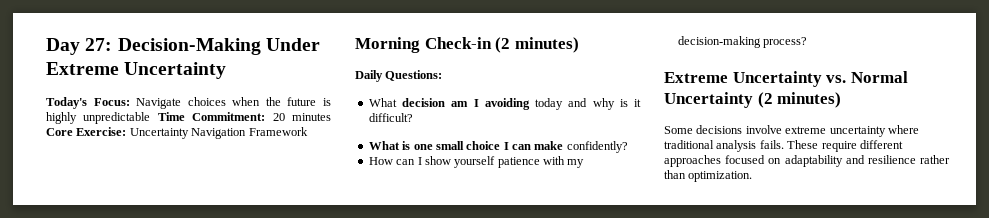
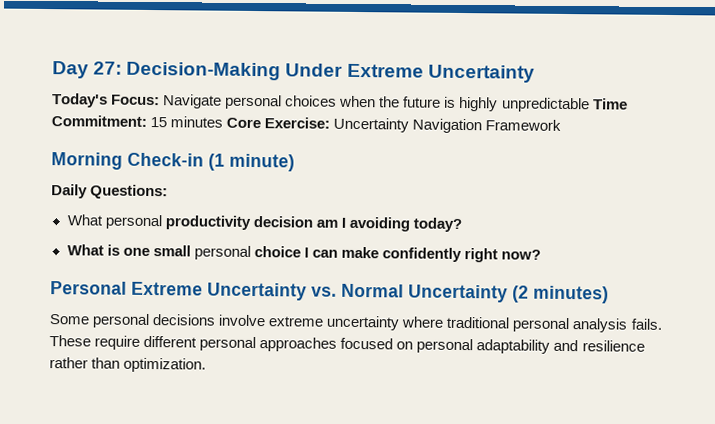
(182, 103) none -> [224,94,283,110] personal
[272,113,285,121] 20 -> [150,117,168,128] 15
[495,37,579,53] (2 minutes) -> [208,153,295,172] (1 minute)
(397, 102) none -> [104,214,251,230] personal productivity
[535,98,641,110] [368,113,413,122] today and why is it difficult? -> [412,217,462,233] today?
(464, 145) none -> [193,245,251,260] personal
[566,141,628,153] [368,156,585,168] [677,36,808,48] confidently? // How can I show yourself patience with my decision-making process? // -> [381,247,542,263] [50,281,127,295] confidently right now? // Personal
(693, 130) none -> [92,313,151,329] personal
(714, 144) none -> [512,317,570,333] personal
(903, 144) none -> [199,336,257,352] personal
(782, 161) none -> [416,338,474,354] personal

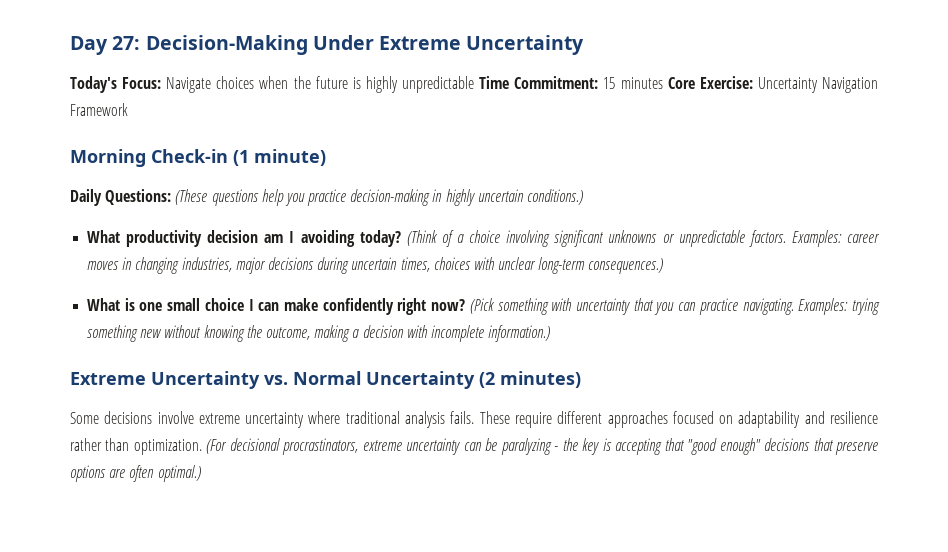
[224,94,283,110] personal -> (212, 85) none
[66,214,162,230] // What personal -> [175,189,584,206] [87,230,121,243] (These questions help you practice decision-making in highly uncertain conditions.) // What
(462, 225) none -> [406,230,881,247] [87,257,664,274] (Think of a choice involving significant unknowns or unpredictable factors. Examples: career moves in changing industries, major decisions during uncertain times, choices with unclear long-term consequences.)
[193,245,251,260] personal -> (201, 304) none
[50,281,127,295] // Personal -> [469,298,880,315] [87,325,551,342] (Pick something with uncertainty that you can practice navigating. Examples: trying something new without knowing the outcome, making a decision with incomplete information.) //
[92,313,151,329] personal -> (99, 418) none
[512,317,570,333] personal -> (400, 417) none
[199,336,257,352] personal -> (603, 417) none
[416,338,474,354] personal -> (734, 419) none
(207, 365) none -> [206,438,879,455] [70,465,201,482] (For decisional procrastinators, extreme uncertainty can be paralyzing - the key is accepting that "good enough" decisions that preserve options are often optimal.)

